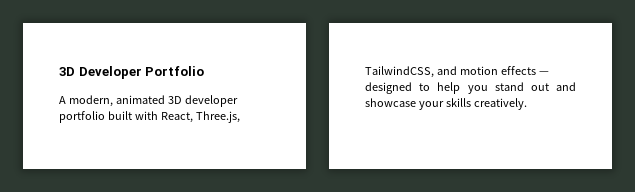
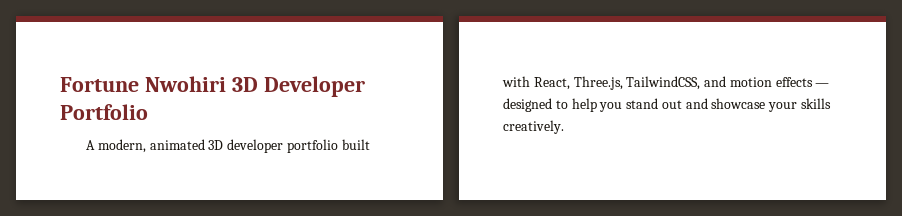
(59, 71) none -> [60,76,226,92] Fortune Nwohiri

